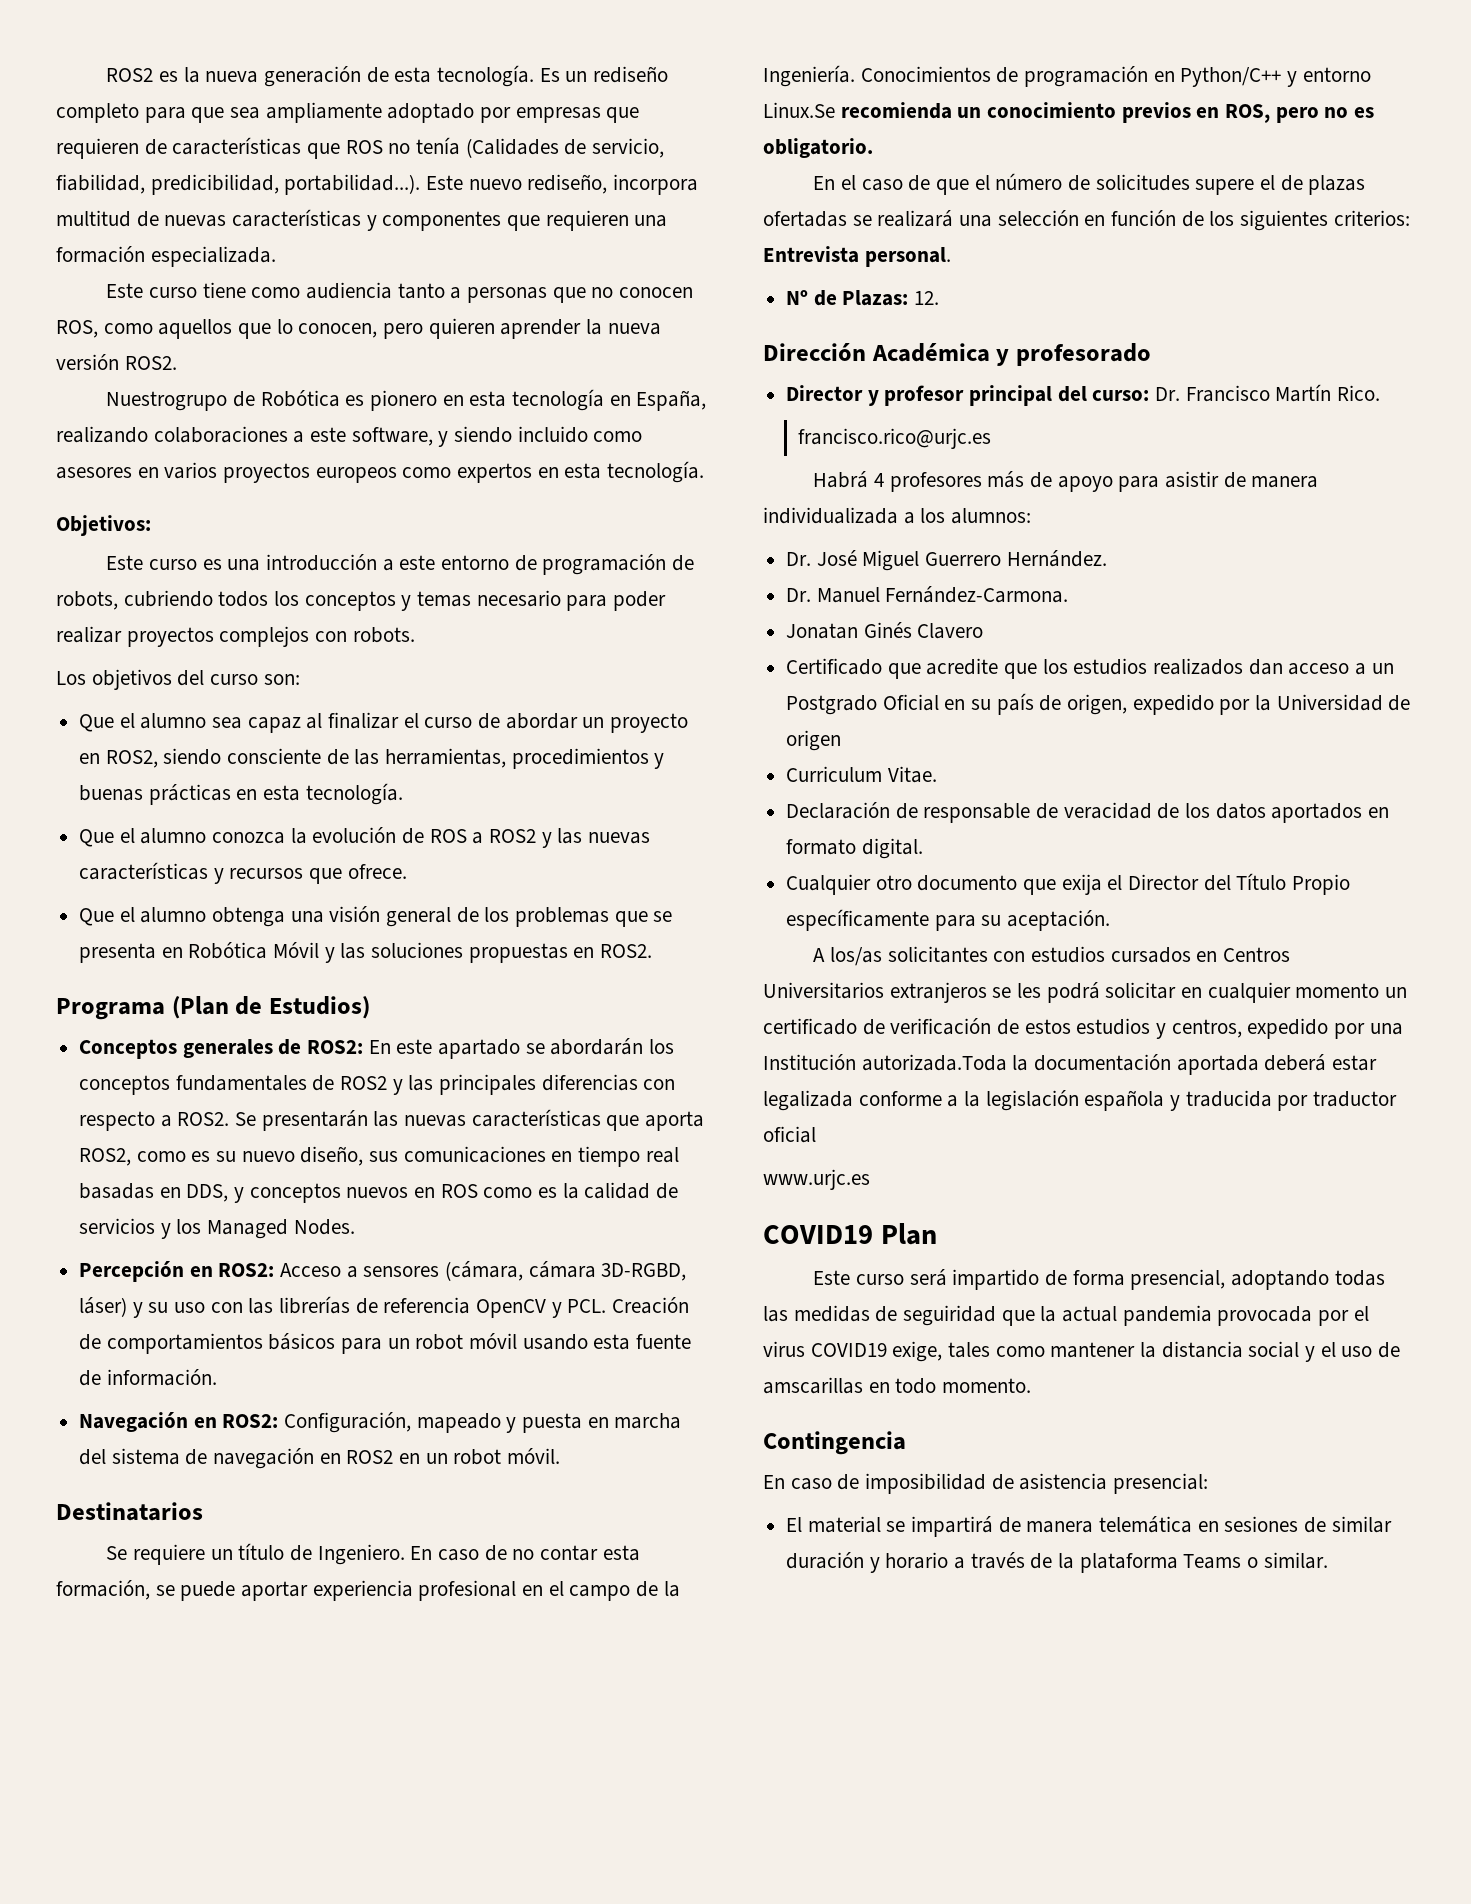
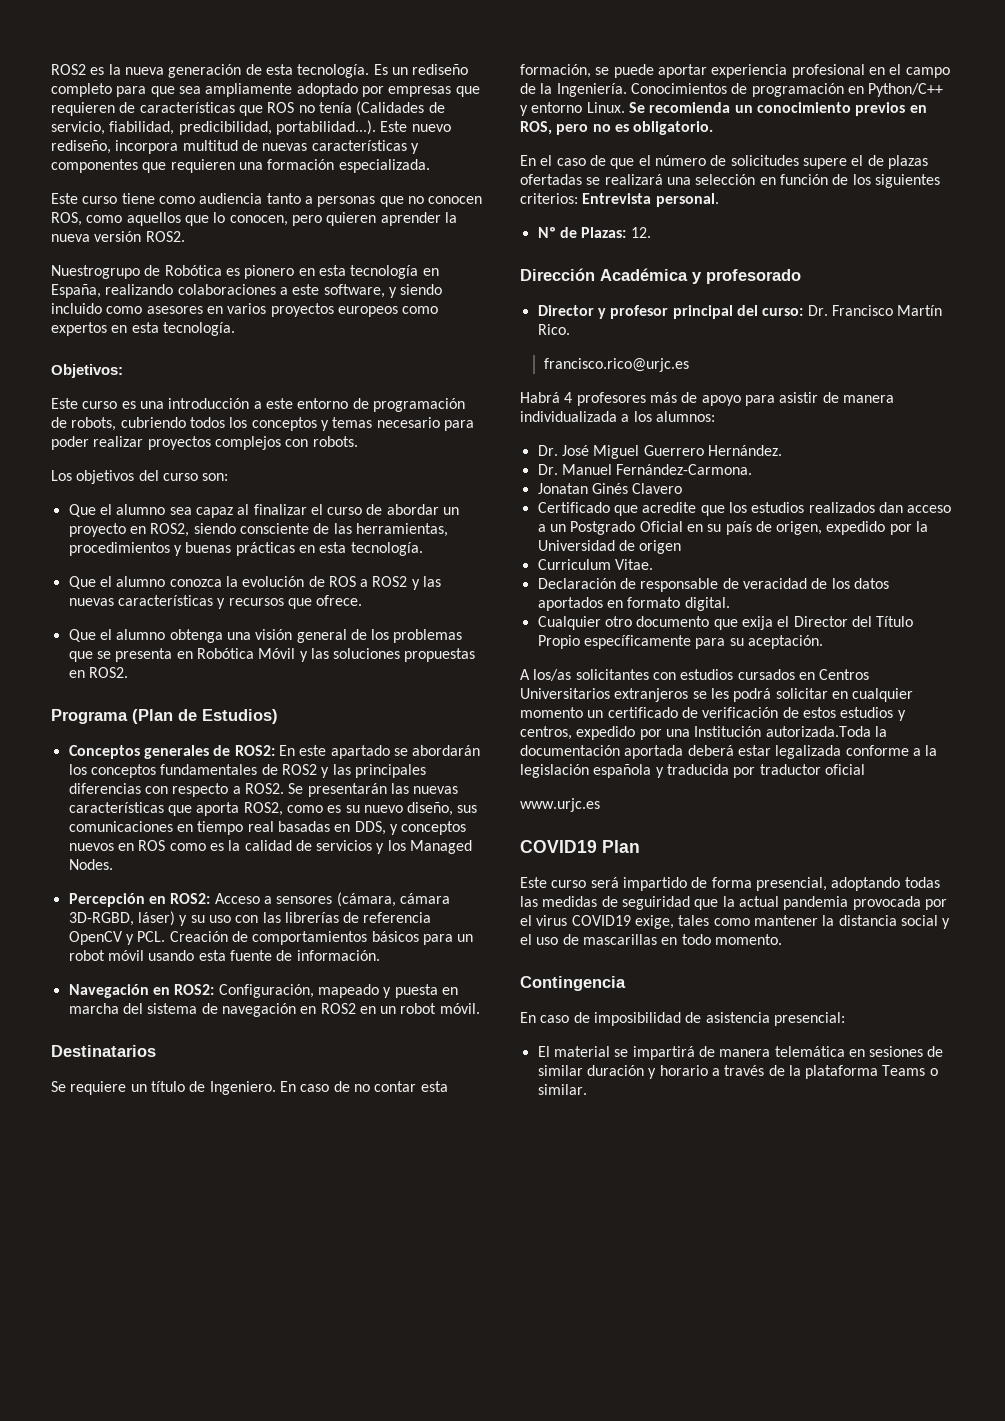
[763,102,835,118] Linux.Se -> [586,102,645,113] Linux. Se
[763,1377,863,1394] amscarillas -> [582,934,657,945] mascarillas

